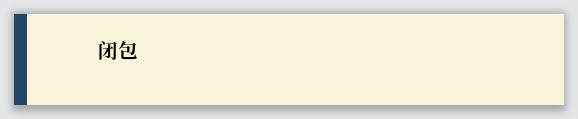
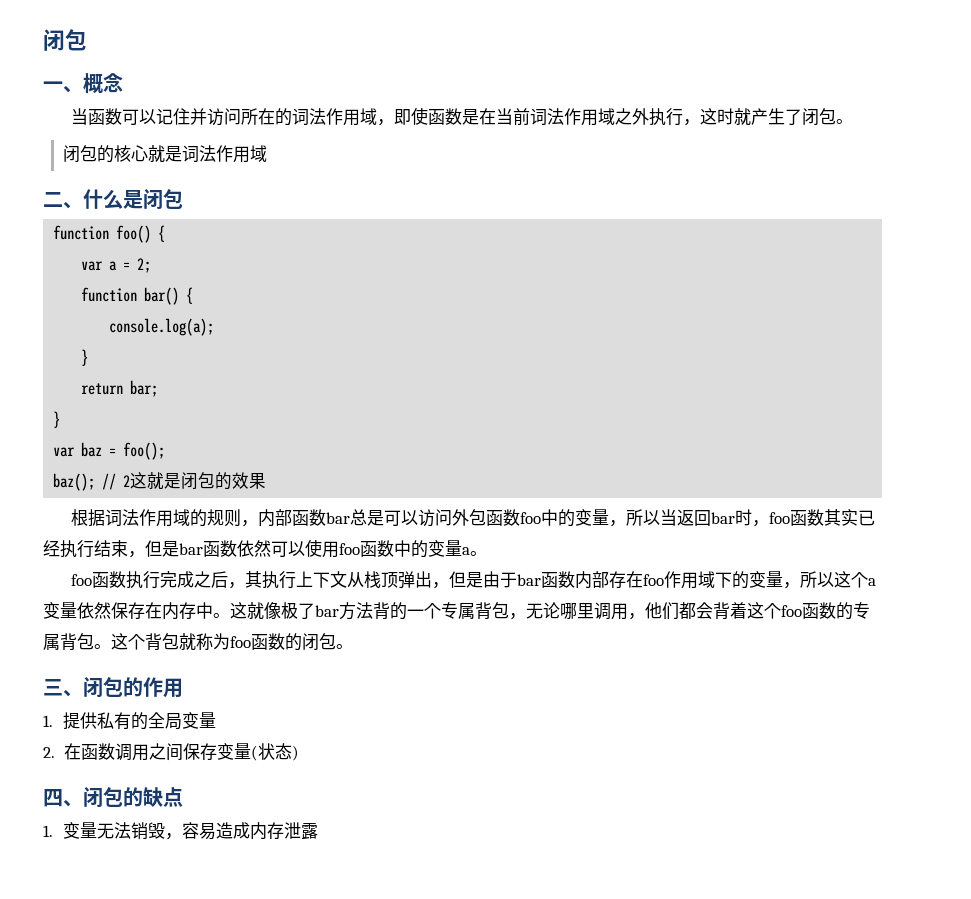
[98,41,138,60] 闭包 -> [43,29,87,51] [43,73,123,94] [71,107,854,126] [62,145,267,163] [43,189,183,210] [53,225,166,243] [81,258,152,273] [81,287,194,305] [109,318,215,336] [81,349,89,366] [81,380,159,397] [53,411,61,428] [53,442,166,460] [53,472,267,491] [71,509,876,527] [43,539,487,558] [71,571,877,589] [43,602,870,620] [43,633,353,651] [43,677,183,698] [43,712,216,730] [43,743,299,761] [43,787,183,808] [43,822,318,840] 闭包 // 一、概念 // 当函数可以记住并访问所在的词法作用域，即使函数是在当前词法作用域之外执行，这时就产生了闭包。 // 闭包的核心就是词法作用域 // 二、什么是闭包 // function foo() { // var a = 2; // function bar() { // console.log(a); // } // return bar; // } // var baz = foo(); // baz(); // 2这就是闭包的效果 // 根据词法作用域的规则，内部函数bar总是可以访问外包函数foo中的变量，所以当返回bar时，foo函数其实已经执行结束，但是bar函数依然可以使用foo函数中的变量a。 // foo函数执行完成之后，其执行上下文从栈顶弹出，但是由于bar函数内部存在foo作用域下的变量，所以这个a变量依然保存在内存中。这就像极了bar方法背的一个专属背包，无论哪里调用，他们都会背着这个foo函数的专属背包。这个背包就称为foo函数的闭包。 // 三、闭包的作用 // 1.提供私有的全局变量 // 2.在函数调用之间保存变量(状态) // 四、闭包的缺点 // 1.变量无法销毁，容易造成内存泄露

